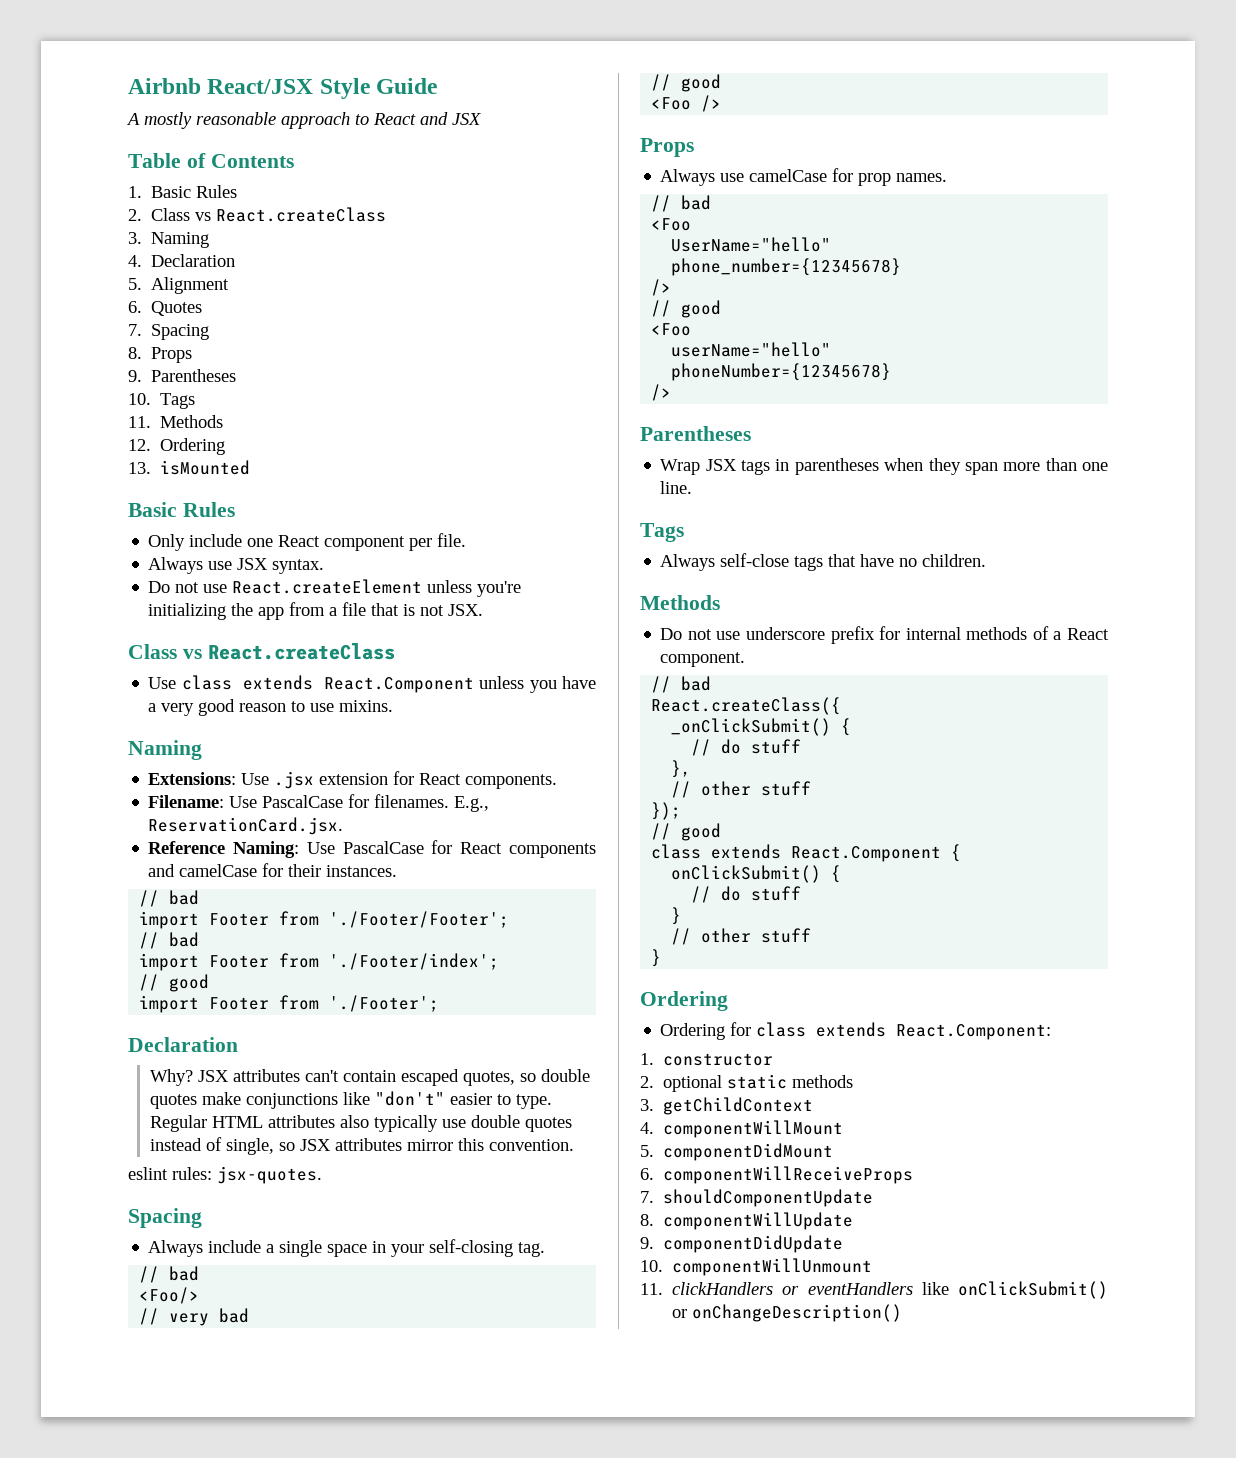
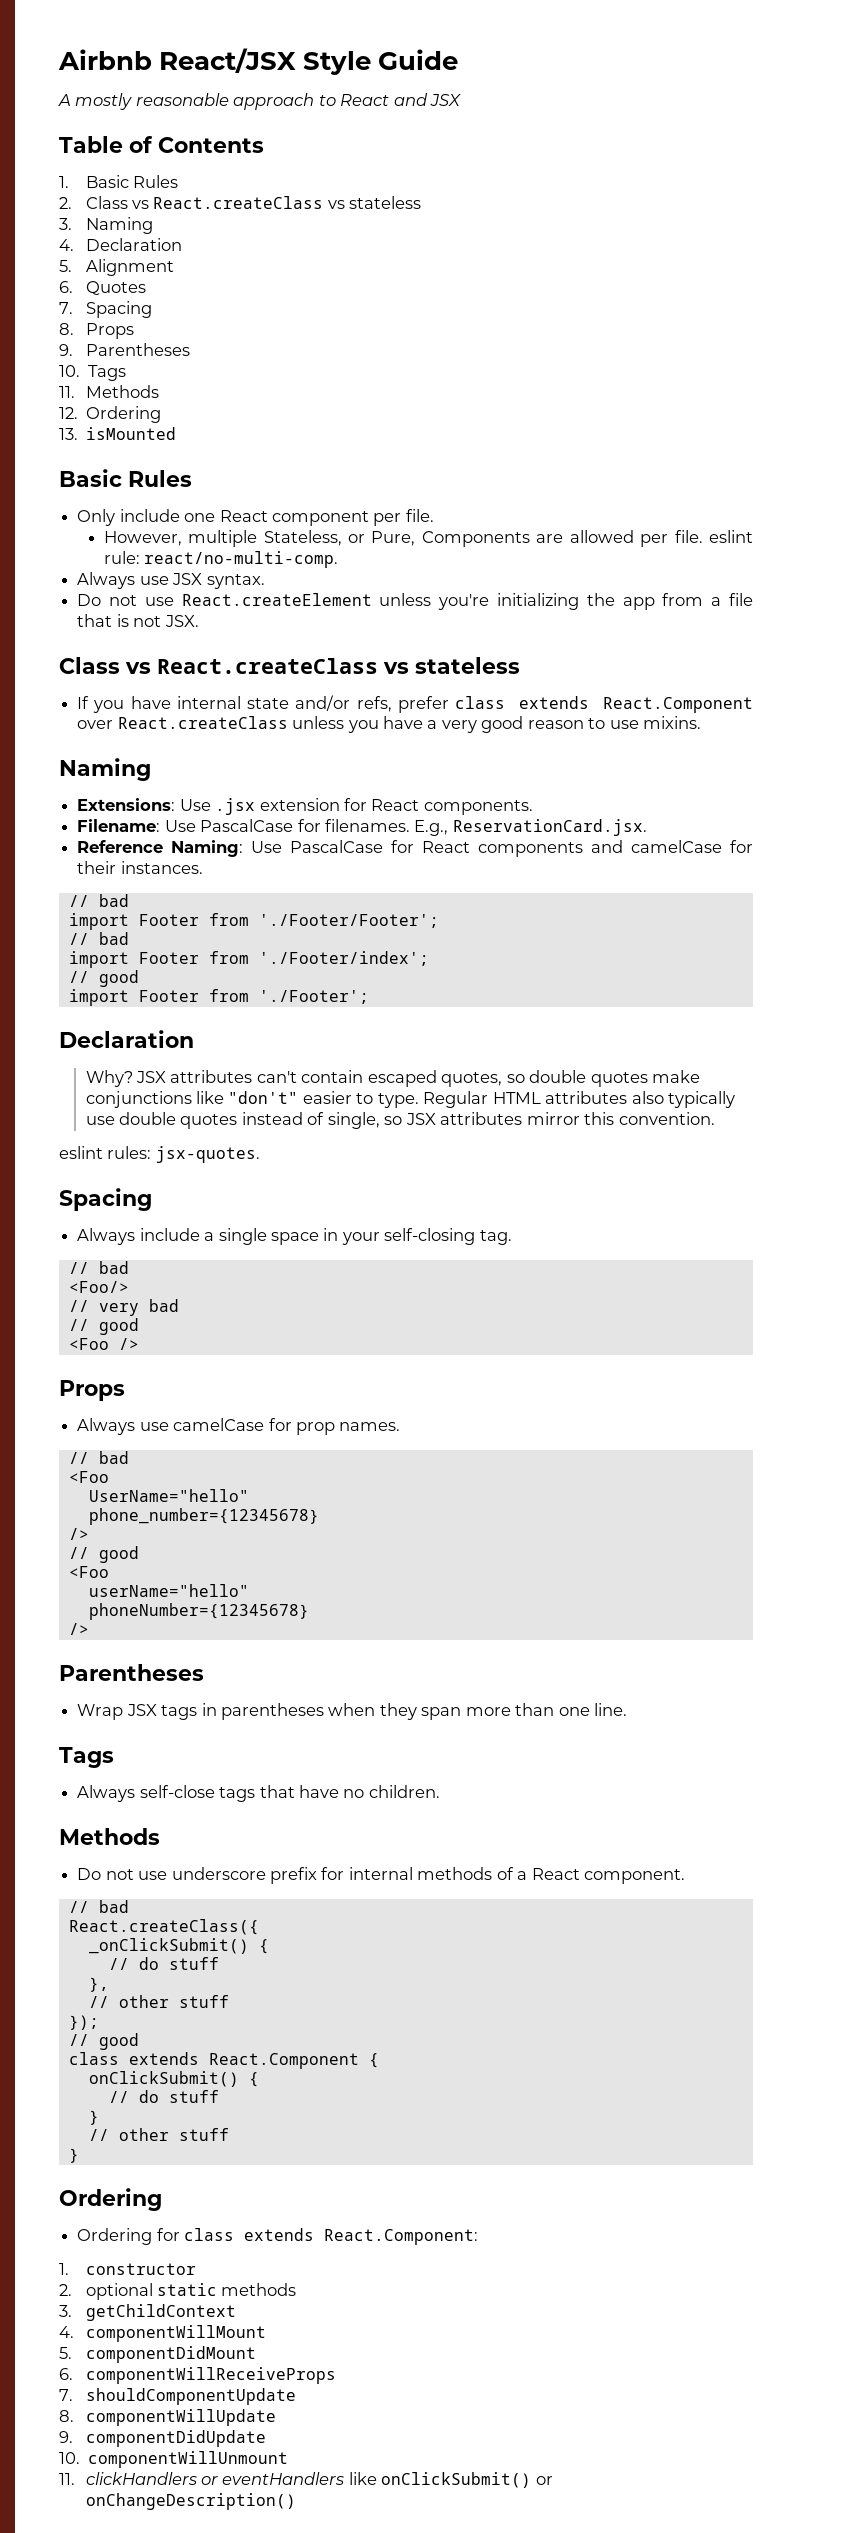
(387, 214) none -> [327,196,422,209] vs stateless
(467, 540) none -> [103,530,753,547] [103,551,339,568] // However, multiple Stateless, or Pure, Components are allowed per file. eslint rule: react/no-multi-comp.
[148,675,474,693] // Use class extends React.Component -> [383,657,520,674] [77,695,753,713] [77,716,288,729] vs stateless // If you have internal state and/or refs, prefer class extends React.Component over React.createClass

